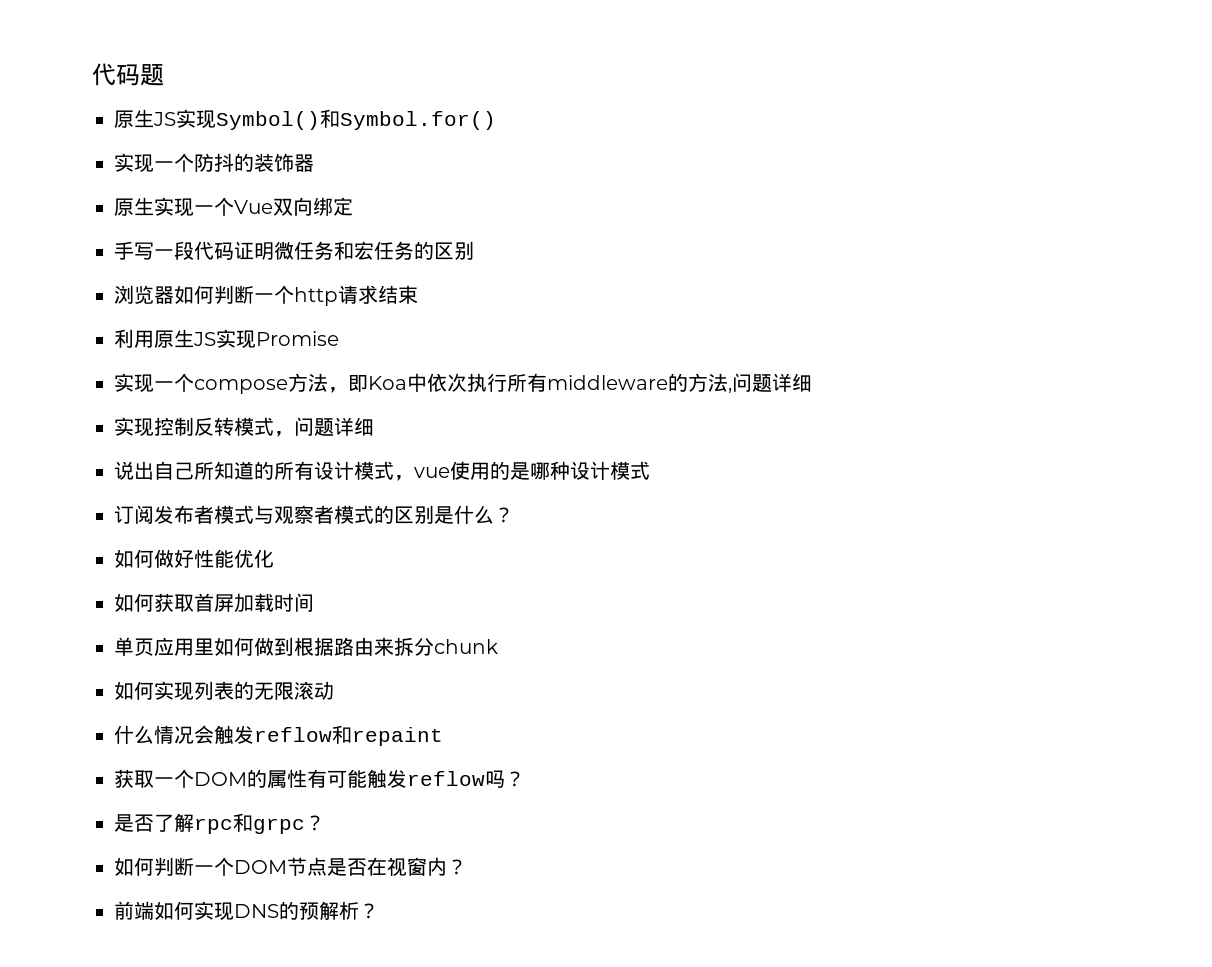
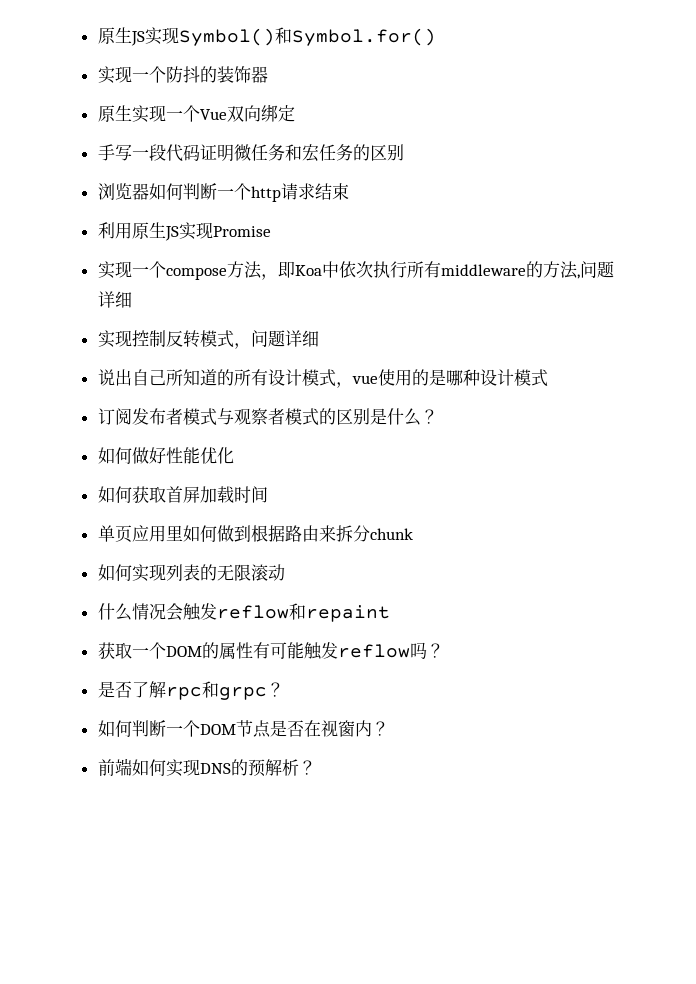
[92,63,164,86] 代码题 // -> (97, 35) none

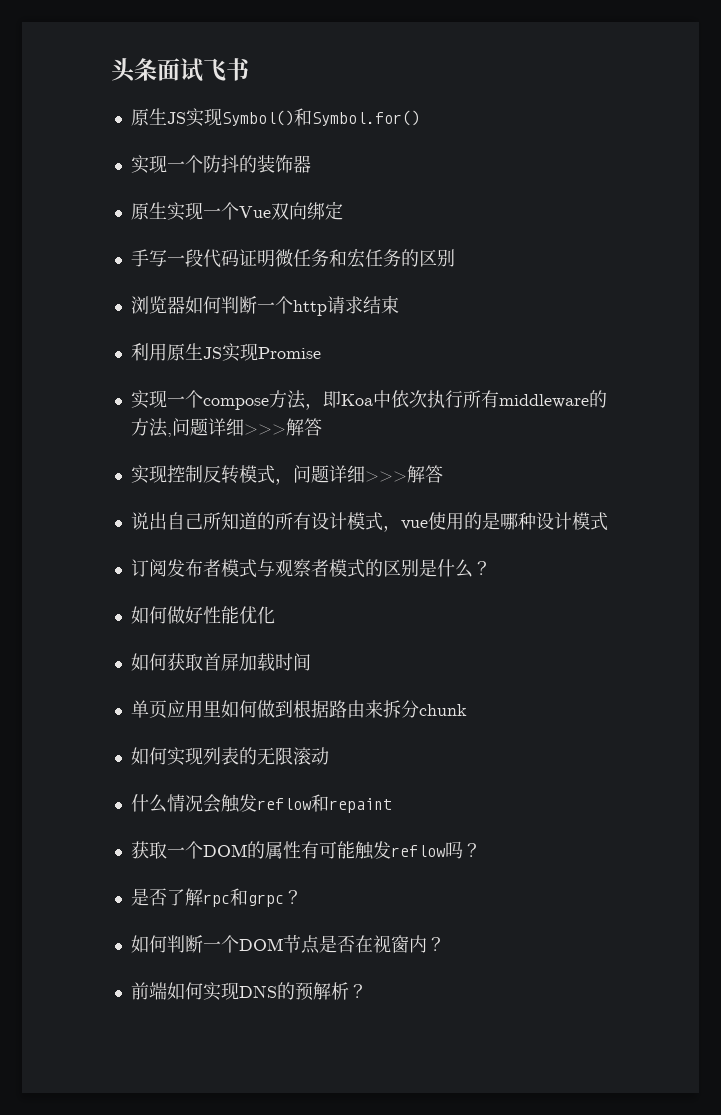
(97, 35) none -> [111,58,250,82] 头条面试飞书 //
(132, 299) none -> [243,418,322,436] >>>解答
(319, 338) none -> [364,465,443,483] >>>解答

